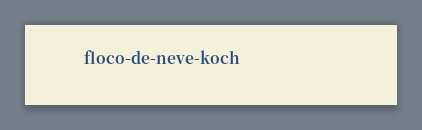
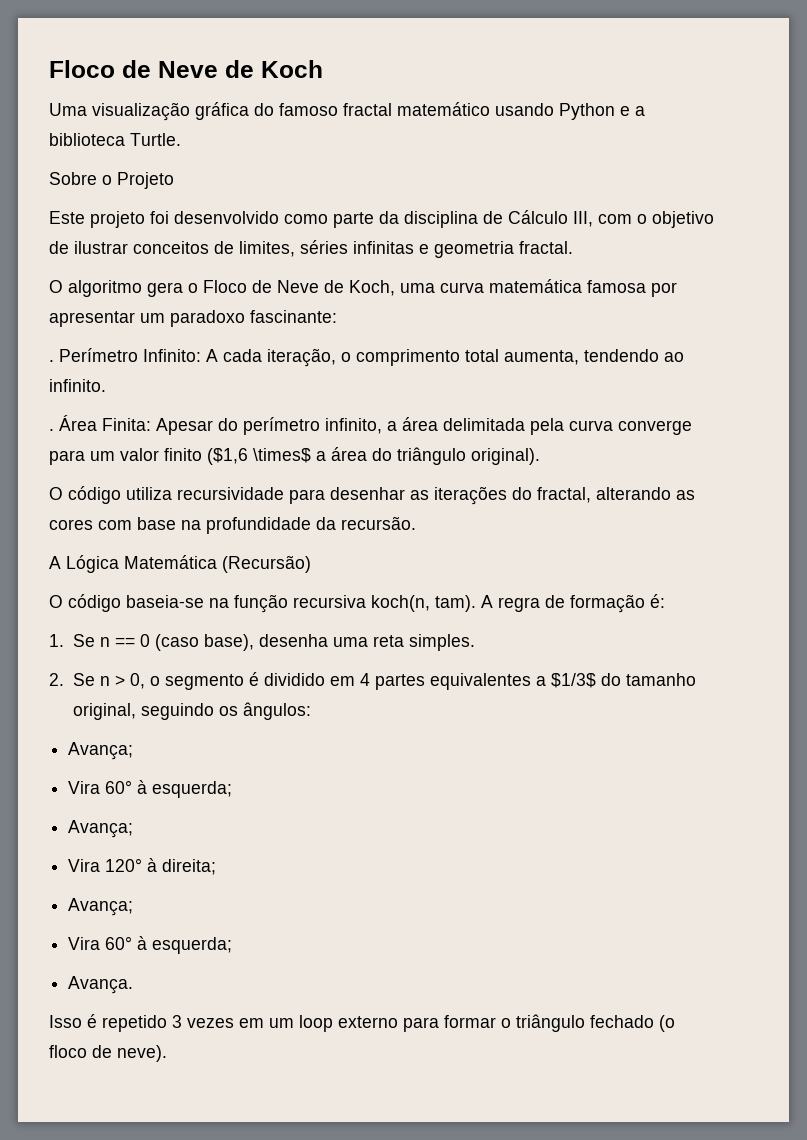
[84,50,240,64] floco-de-neve-koch -> [49,60,323,78] [49,102,645,121] [49,133,181,146] [49,172,174,189] [49,210,714,228] [49,240,573,258] [49,279,677,297] [49,310,337,327] [49,348,684,367] [49,379,106,392] [49,415,692,435] [49,447,540,465] [49,486,695,505] [49,516,416,534] [49,555,311,573] [49,594,665,613] [49,634,475,651] [49,672,696,690] [72,702,311,720] [68,742,134,760] [68,780,233,798] [68,820,134,838] [68,858,217,875] [68,898,134,916] [68,936,233,954] [68,976,134,994] [49,1014,675,1032] [49,1045,167,1062] Floco de Neve de Koch // Uma visualização gráfica do famoso fractal matemático usando Python e a biblioteca Turtle. // Sobre o Projeto // Este projeto foi desenvolvido como parte da disciplina de Cálculo III, com o objetivo de ilustrar conceitos de limites, séries infinitas e geometria fractal. // O algoritmo gera o Floco de Neve de Koch, uma curva matemática famosa por apresentar um paradoxo fascinante: // . Perímetro Infinito: A cada iteração, o comprimento total aumenta, tendendo ao infinito. // . Área Finita: Apesar do perímetro infinito, a área delimitada pela curva converge para um valor finito ($1,6 \times$ a área do triângulo original). // O código utiliza recursividade para desenhar as iterações do fractal, alterando as cores com base na profundidade da recursão. // A Lógica Matemática (Recursão) // O código baseia-se na função recursiva koch(n, tam). A regra de formação é: // 1. Se n == 0 (caso base), desenha uma reta simples. // 2. Se n > 0, o segmento é dividido em 4 partes equivalentes a $1/3$ do tamanho original, seguindo os ângulos: // Avança; // Vira 60° à esquerda; // Avança; // Vira 120° à direita; // Avança; // Vira 60° à esquerda; // Avança. // Isso é repetido 3 vezes em um loop externo para formar o triângulo fechado (o floco de neve).

